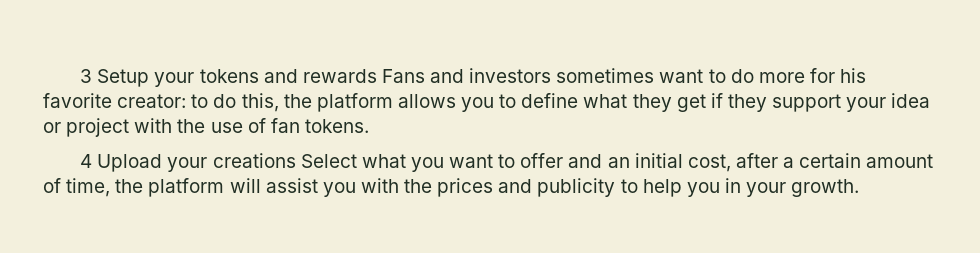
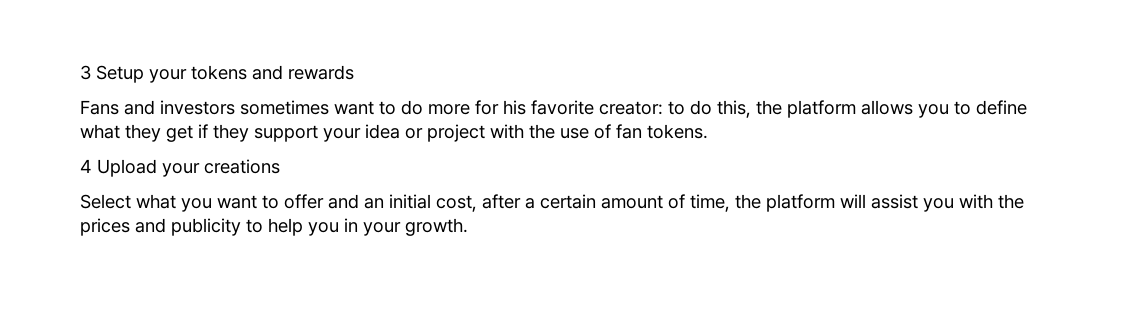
(377, 76) none -> (354, 72) //
(296, 160) none -> (280, 166) //

